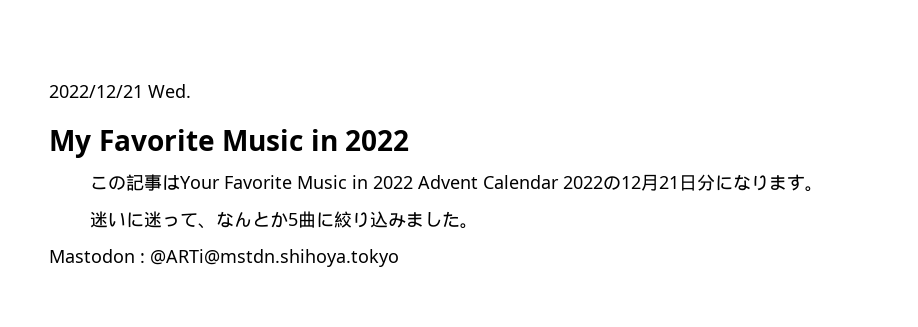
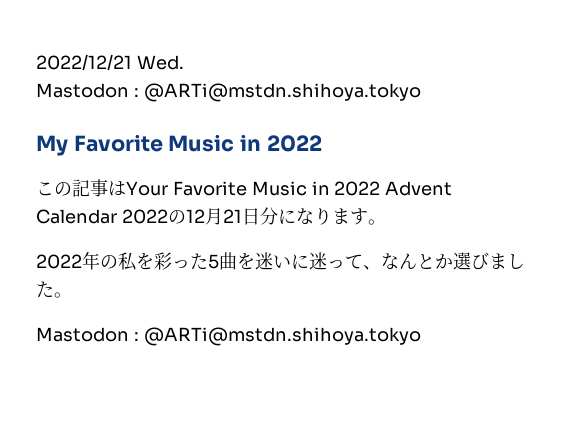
(191, 91) none -> [36,83,421,102] // Mastodon : @ARTi@mstdn.shihoya.tokyo
(823, 189) none -> [36,251,255,271] 2022年の私を彩った5曲を
[287,211,406,228] 5曲に絞り込み -> [453,252,489,270] 選び

